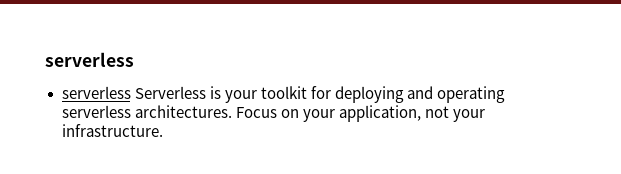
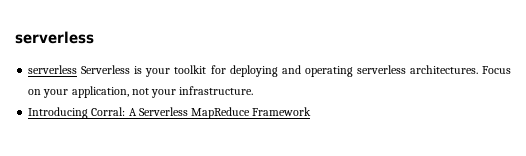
(163, 130) none -> [28,107,312,119] // Introducing Corral: A Serverless MapReduce Framework

